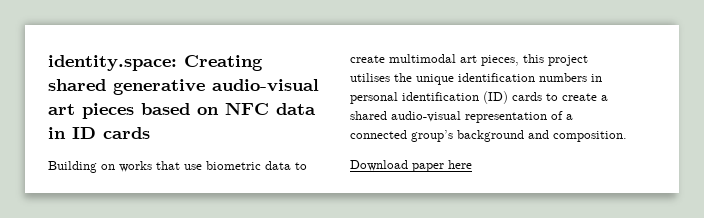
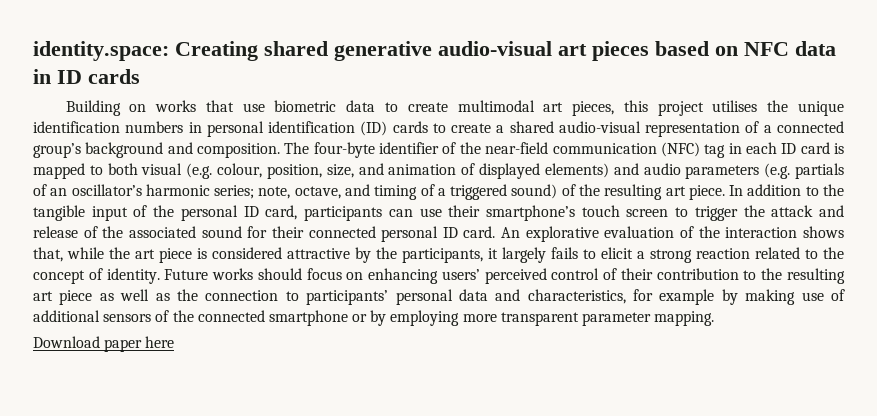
(627, 136) none -> [284,142,845,158] [33,163,845,179] [33,184,845,200] [33,205,844,221] [33,226,844,242] [33,247,844,263] [33,268,845,284] [33,289,846,305] [33,310,715,326] The four-byte identifier of the near-field communication (NFC) tag in each ID card is mapped to both visual (e.g. colour, position, size, and animation of displayed elements) and audio parameters (e.g. partials of an oscillator’s harmonic series; note, octave, and timing of a triggered sound) of the resulting art piece. In addition to the tangible input of the personal ID card, participants can use their smartphone’s touch screen to trigger the attack and release of the associated sound for their connected personal ID card. An explorative evaluation of the interaction shows that, while the art piece is considered attractive by the participants, it largely fails to elicit a strong reaction related to the concept of identity. Future works should focus on enhancing users’ perceived control of their contribution to the resulting art piece as well as the connection to participants’ personal data and characteristics, for example by making use of additional sensors of the connected smartphone or by employing more transparent parameter mapping.

